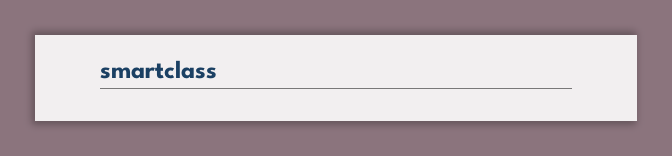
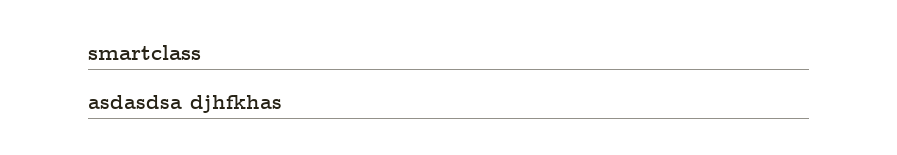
(217, 69) none -> [88,95,282,113] // asdasdsa djhfkhas

